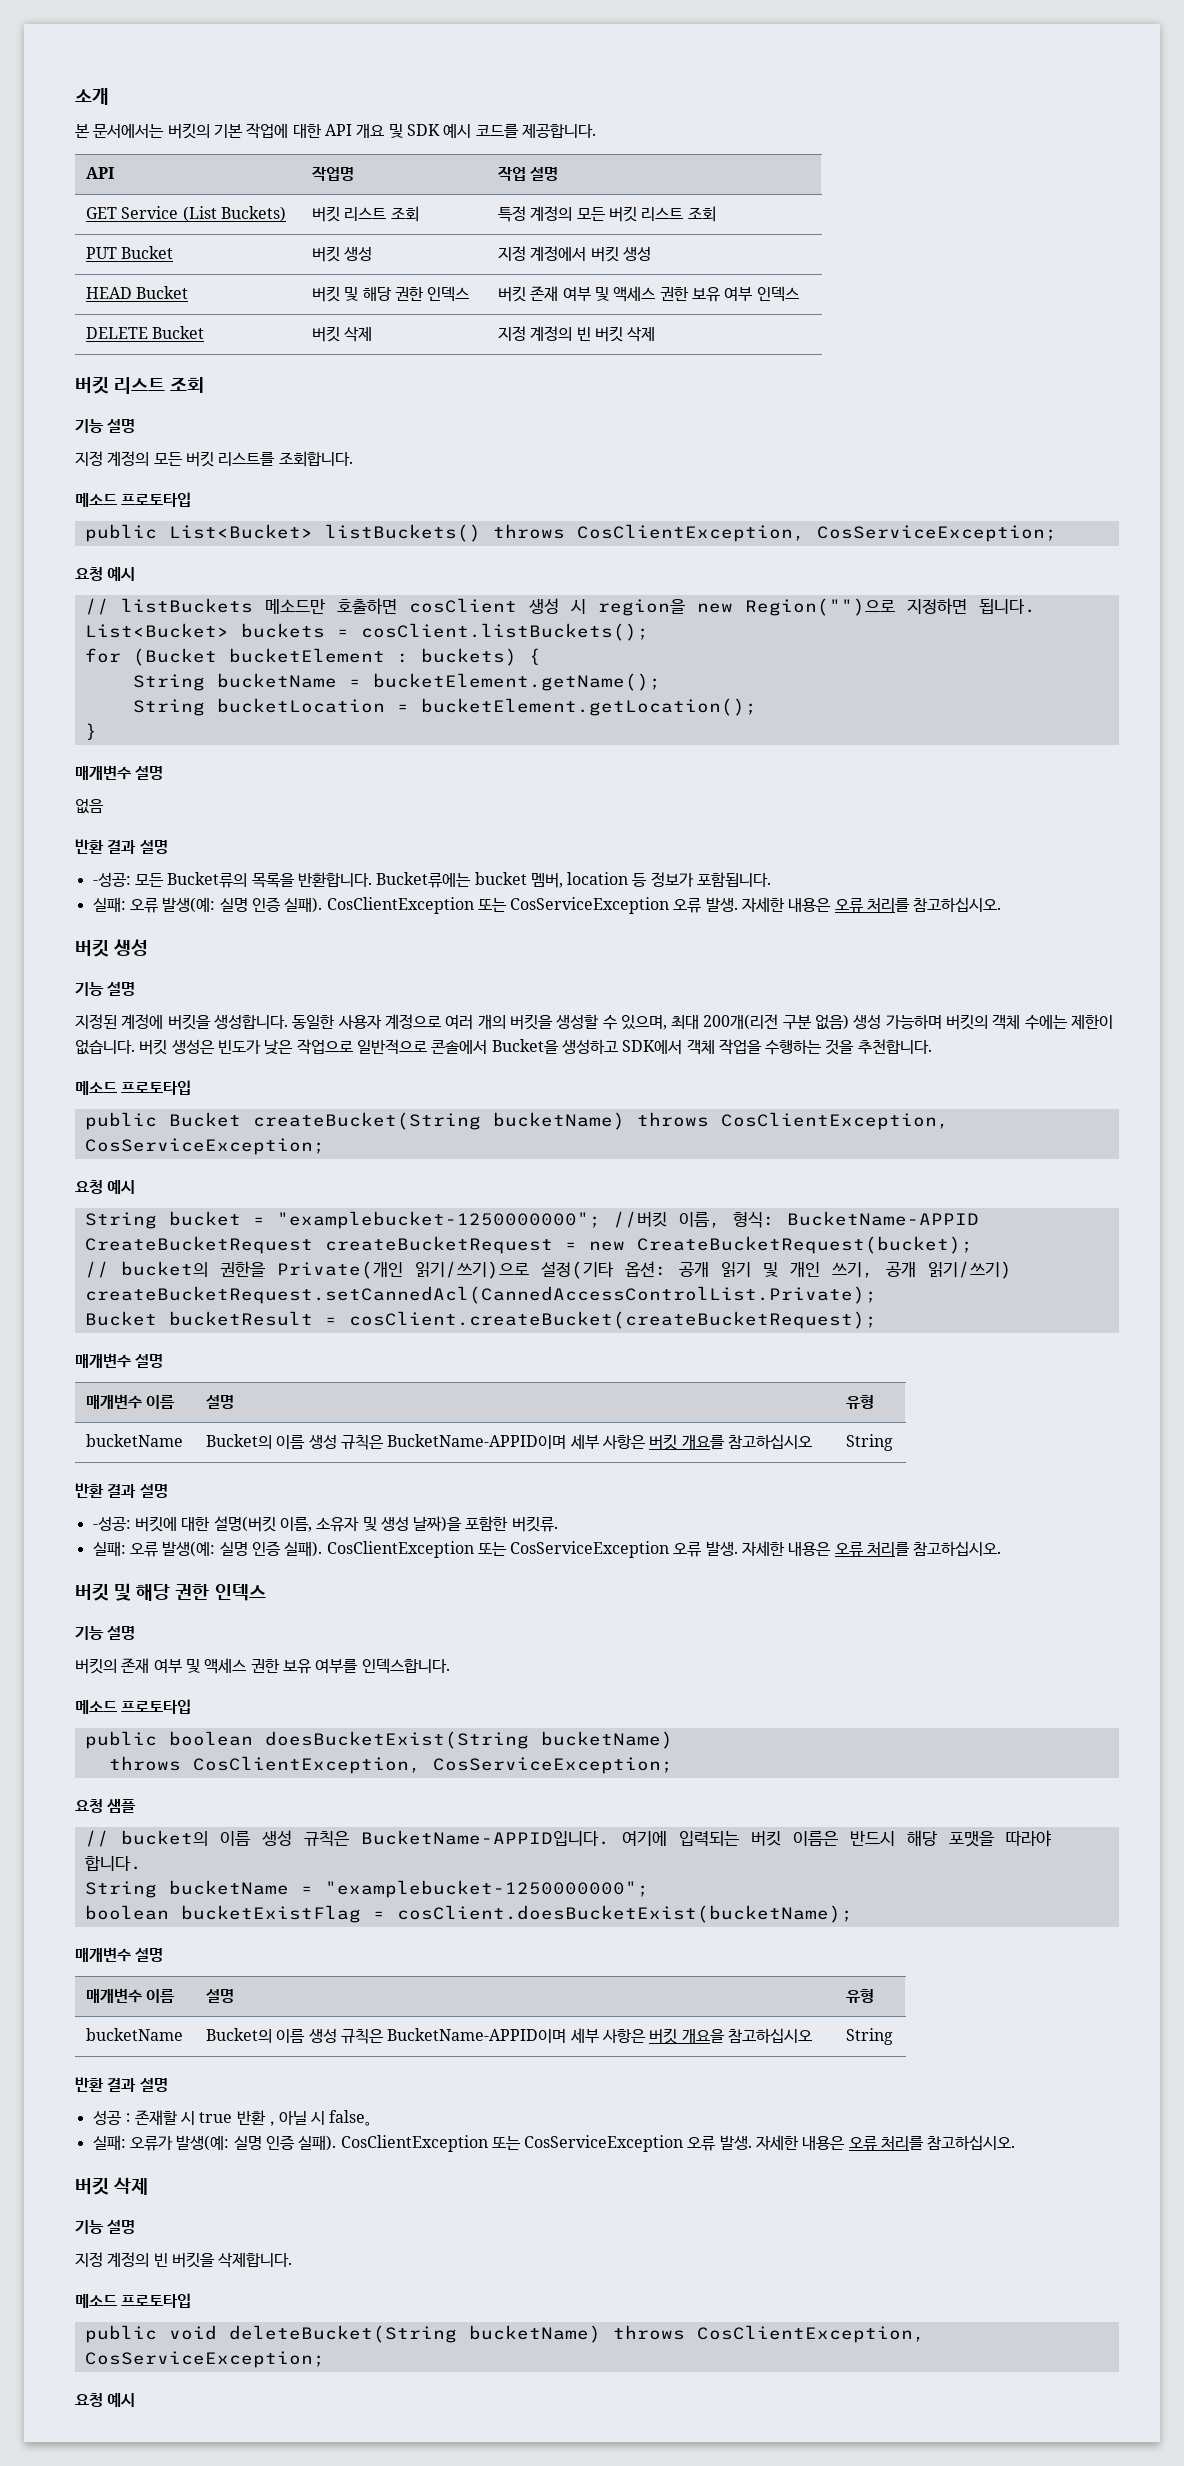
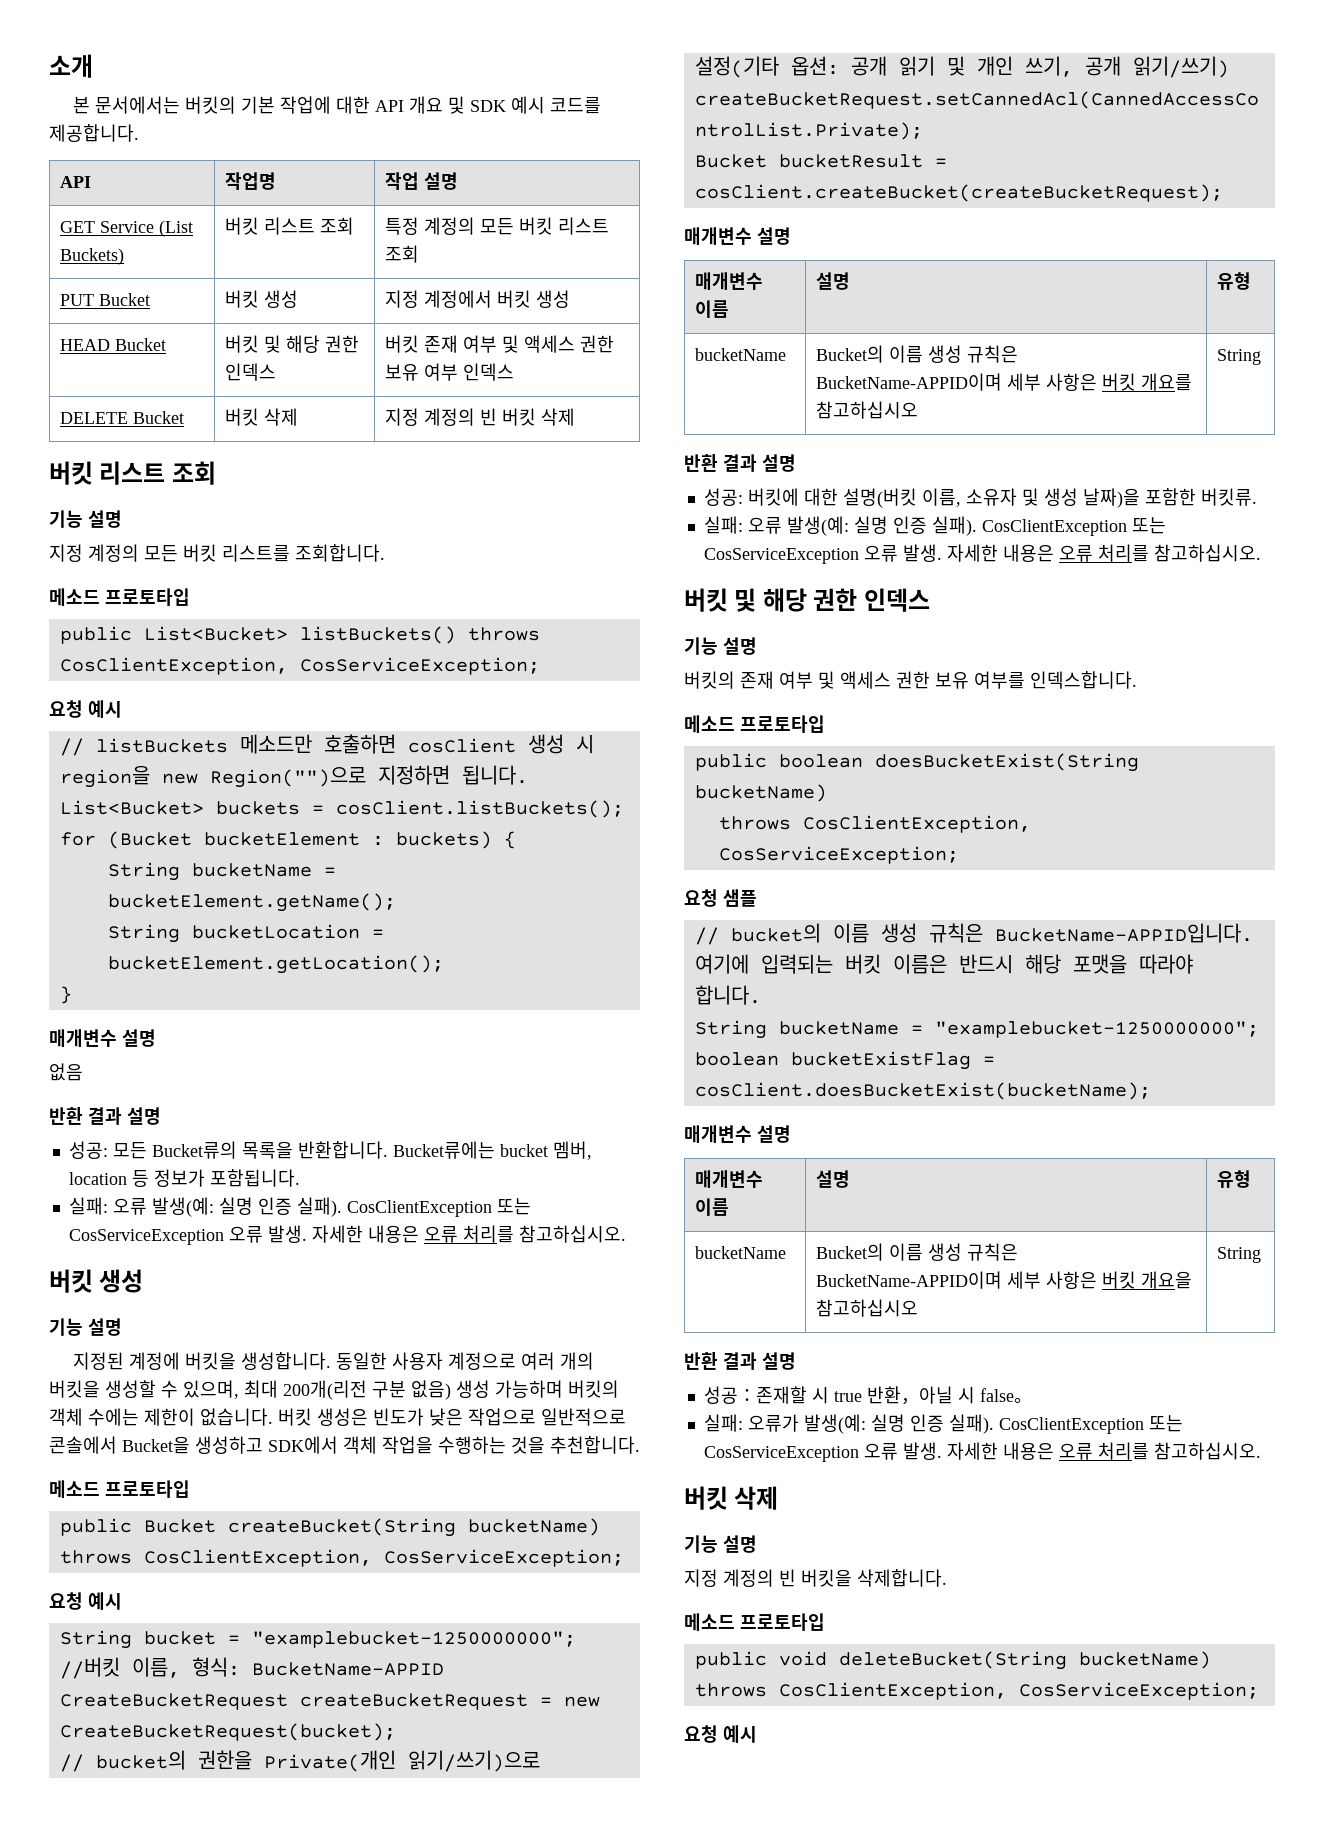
[92,872,131,887] -성공: -> [68,1141,108,1159] 성공:
[92,1516,131,1531] -성공: -> [703,488,743,506] 성공:

